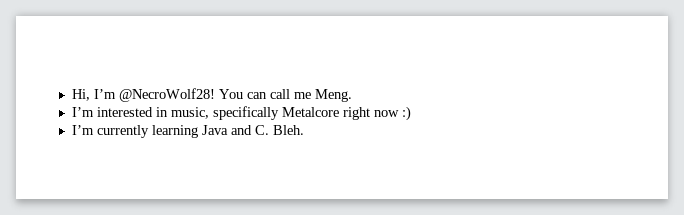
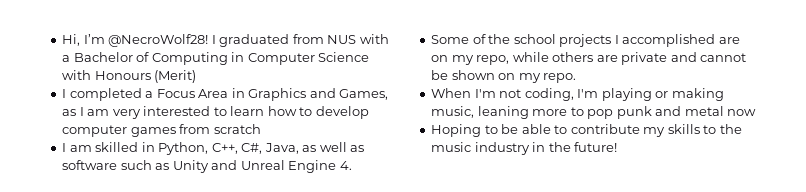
[218,89,352,102] [71,106,411,121] [71,125,304,138] You can call me Meng. // I’m interested in music, specifically Metalcore right now :) // I’m currently learning Java and C. Bleh. -> [211,34,389,47] [62,52,370,65] [62,70,197,83] [62,88,389,101] [62,106,369,119] [62,124,261,137] [62,142,365,155] [62,160,352,173] [431,34,740,47] [431,52,747,65] [431,70,577,83] [431,88,724,101] [431,106,757,119] [431,124,742,137] [431,142,618,155] I graduated from NUS with a Bachelor of Computing in Computer Science with Honours (Merit) // I completed a Focus Area in Graphics and Games, as I am very interested to learn how to develop computer games from scratch // I am skilled in Python, C++, C#, Java, as well as software such as Unity and Unreal Engine 4. // Some of the school projects I accomplished are on my repo, while others are private and cannot be shown on my repo. // When I'm not coding, I'm playing or making music, leaning more to pop punk and metal now // Hoping to be able to contribute my skills to the music industry in the future!

